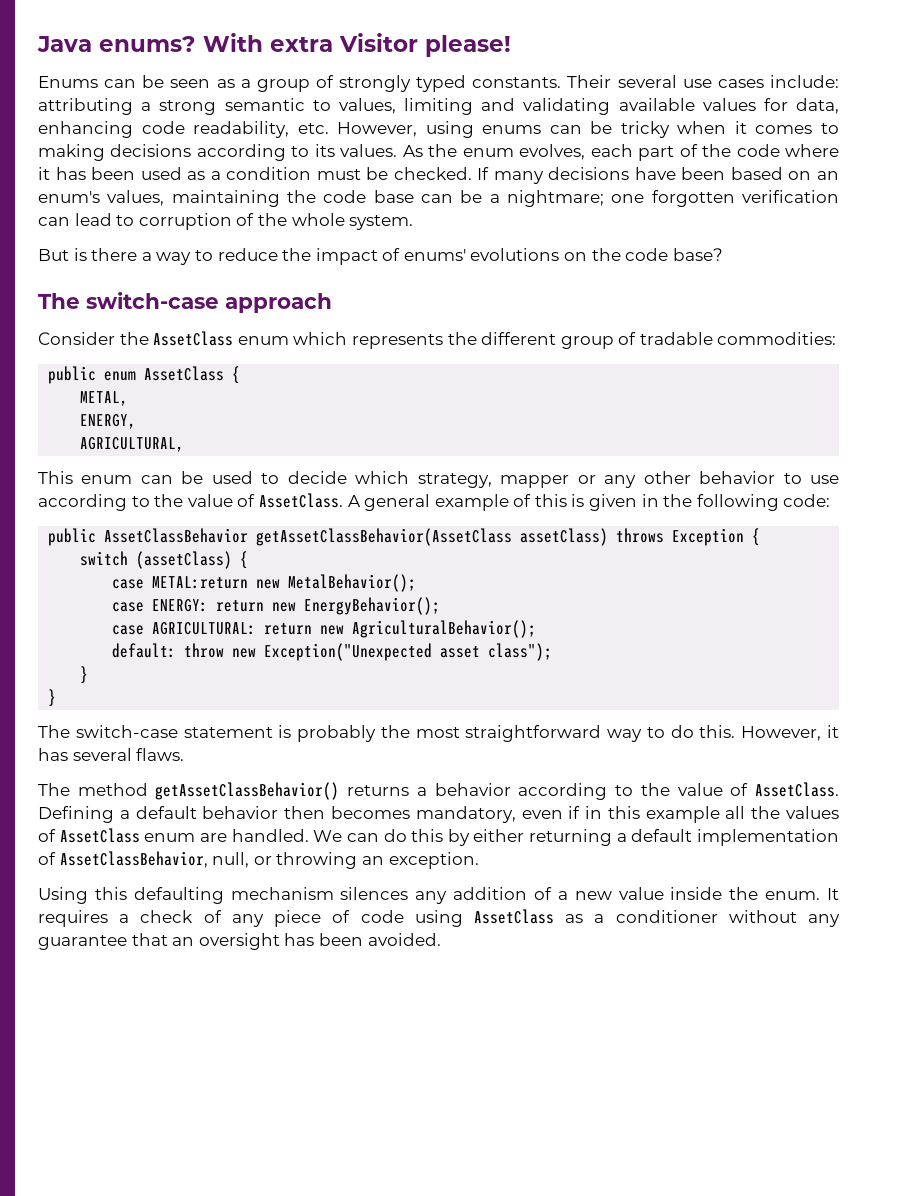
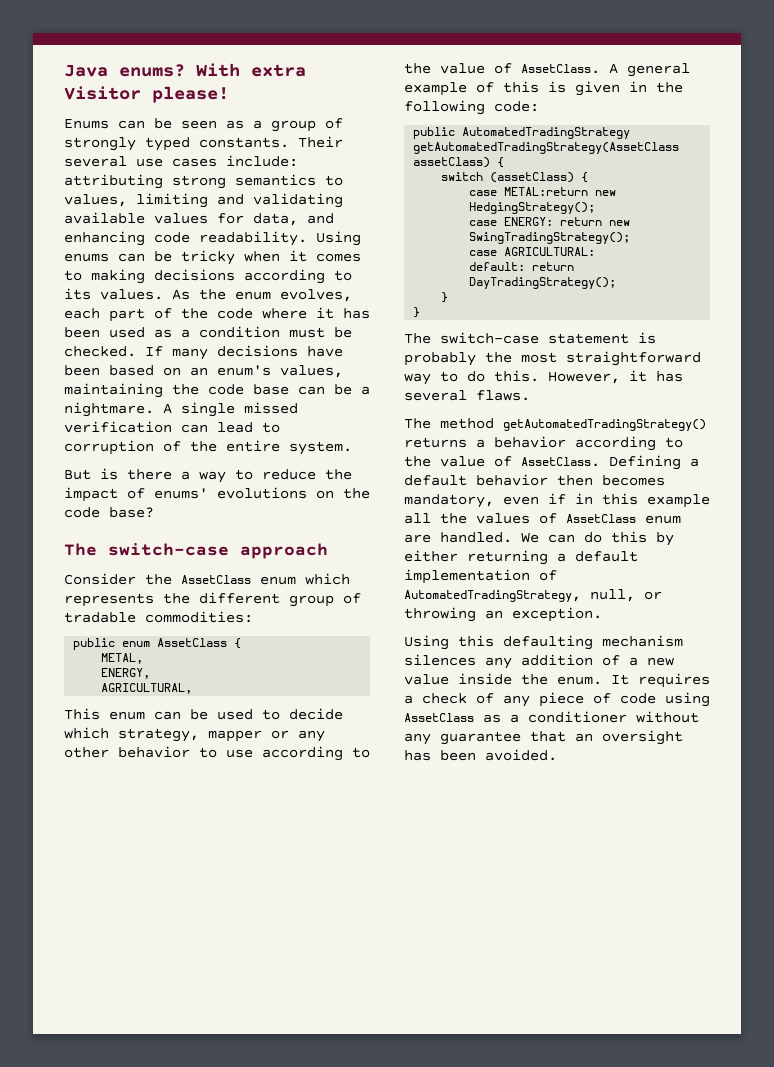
[141,98,305,115] a strong semantic -> [172,174,316,189] strong semantics
(839, 106) none -> [307,213,334,224] and
[193,121,474,138] readability, etc. However, using -> [199,231,361,246] readability. Using
[506,190,735,207] nightmare; one forgotten -> [64,402,298,417] nightmare. A single missed
[291,213,345,226] whole -> [226,440,280,452] entire
[104,528,745,546] AssetClassBehavior getAssetClassBehavior(AssetClass assetClass) throws Exception -> [462,127,631,139] [413,142,680,154] [413,157,491,168] AutomatedTradingStrategy getAutomatedTradingStrategy(AssetClass assetClass)
[288,574,417,592] MetalBehavior(); -> [469,202,596,214] HedgingStrategy();
[304,597,441,615] EnergyBehavior(); -> [469,232,631,244] SwingTradingStrategy();
[264,620,537,638] [112,643,553,661] return new AgriculturalBehavior(); // default: throw new Exception("Unexpected asset class"); -> [469,262,575,271] [469,277,617,289] // default: return DayTradingStrategy();
[155,782,340,800] getAssetClassBehavior() -> [503,419,706,431] getAutomatedTradingStrategy()
[59,851,208,868] AssetClassBehavior, -> [404,590,581,602] AutomatedTradingStrategy,

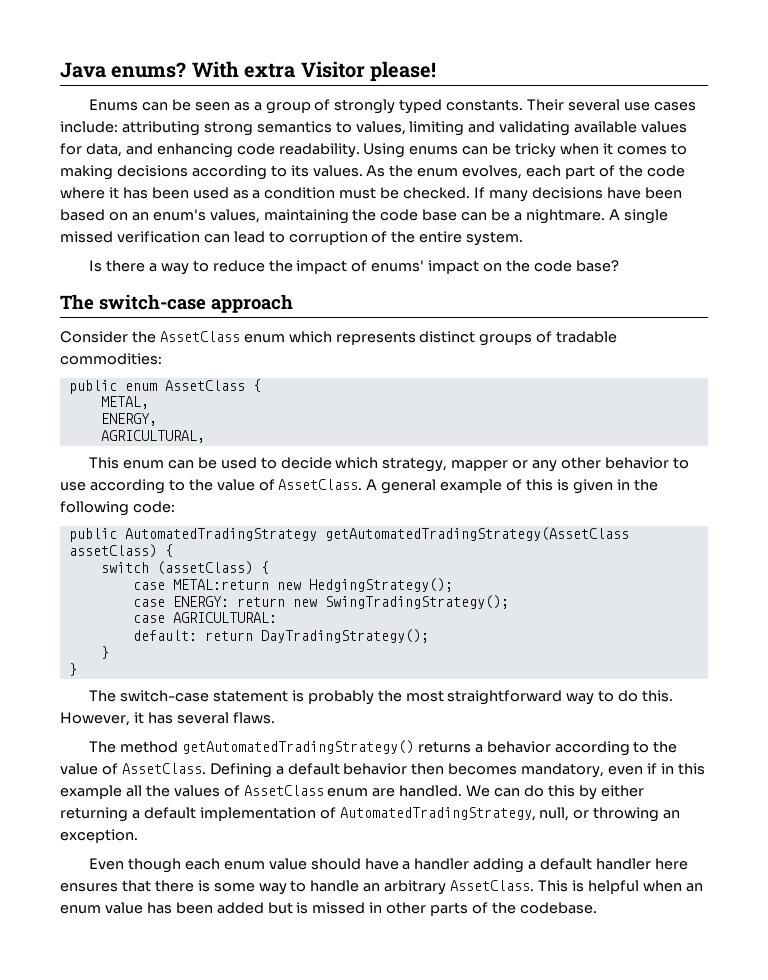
[64,468,118,480] But is -> [89,260,103,272] Is
[217,487,307,499] evolutions -> [428,260,480,274] impact
[163,592,334,607] the different group -> [419,331,533,346] distinct groups
[404,635,683,650] [404,654,674,669] [404,673,710,688] [404,692,710,707] [404,711,699,723] [404,730,683,745] [404,749,557,761] Using this defaulting mechanism silences any addition of a new value inside the enum. It requires a check of any piece of code using AssetClass as a conditioner without any guarantee that an oversight has been avoided. -> [89,858,688,873] [60,880,703,895] [60,902,597,916] Even though each enum value should have a handler adding a default handler here ensures that there is some way to handle an arbitrary AssetClass. This is helpful when an enum value has been added but is missed in other parts of the codebase.

